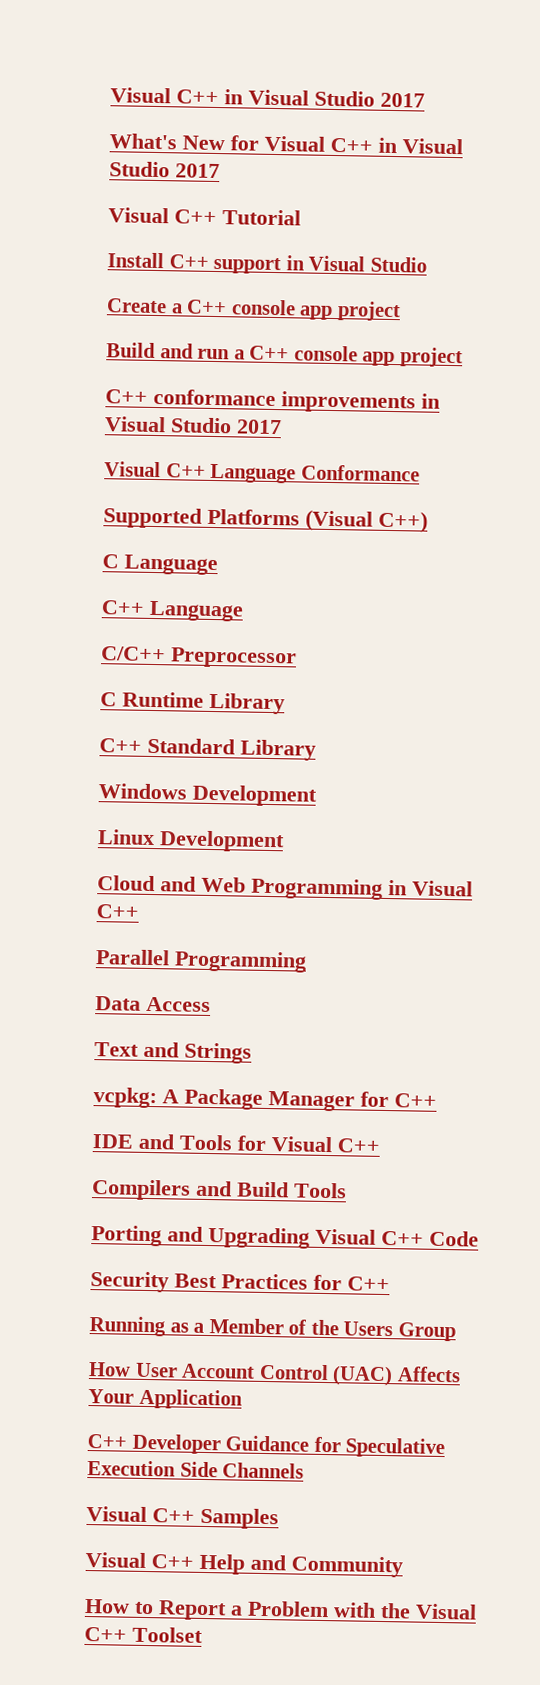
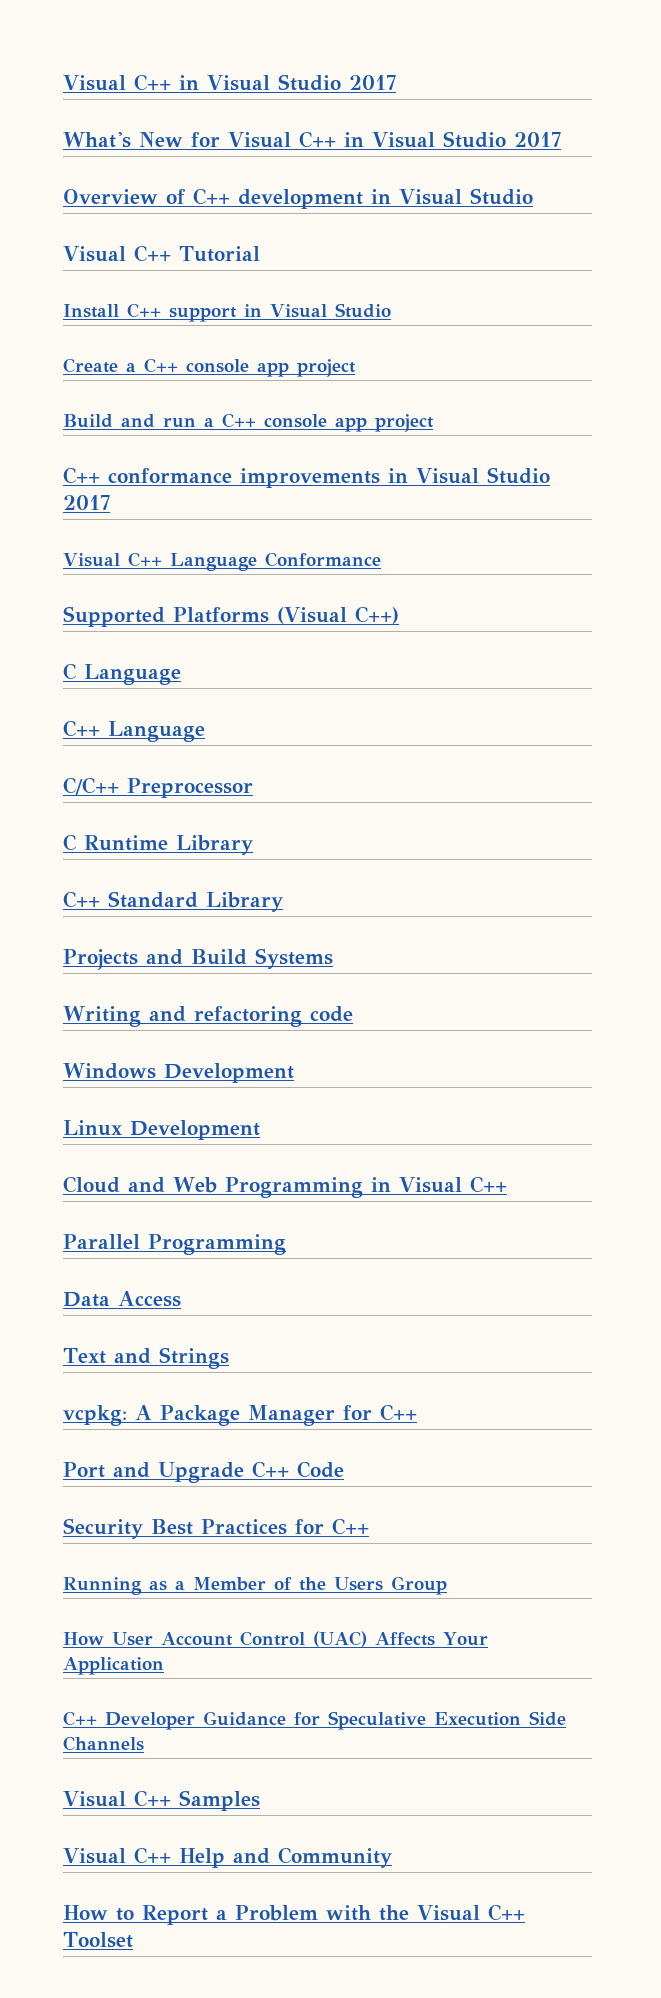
(220, 171) none -> [63,188,533,209] // Overview of C++ development in Visual Studio
(316, 750) none -> [63,948,333,970] [63,1006,353,1027] // Projects and Build Systems // Writing and refactoring code
[92,1133,380,1153] [91,1179,347,1201] [91,1225,376,1249] IDE and Tools for Visual C++ // Compilers and Build Tools // Porting and Upgrading Visual -> [63,1462,244,1483] Port and Upgrade

